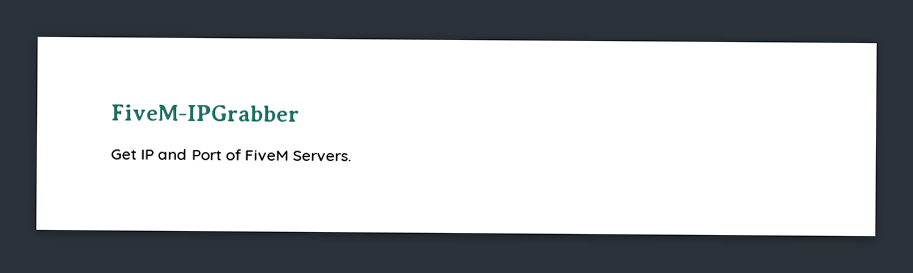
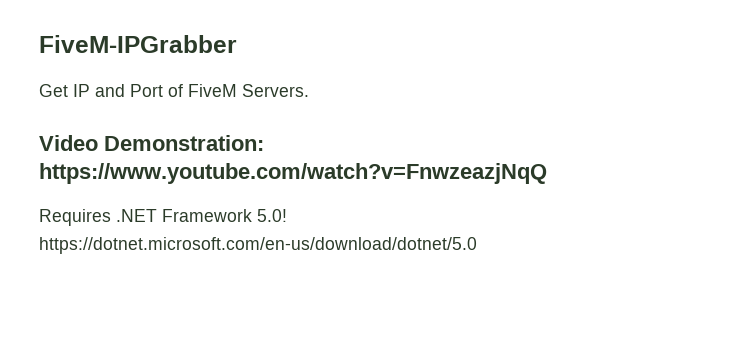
(352, 156) none -> [39,135,264,151] [39,163,547,184] [39,209,287,226] [39,237,477,254] // Video Demonstration: https://www.youtube.com/watch?v=FnwzeazjNqQ // Requires .NET Framework 5.0! https://dotnet.microsoft.com/en-us/download/dotnet/5.0

